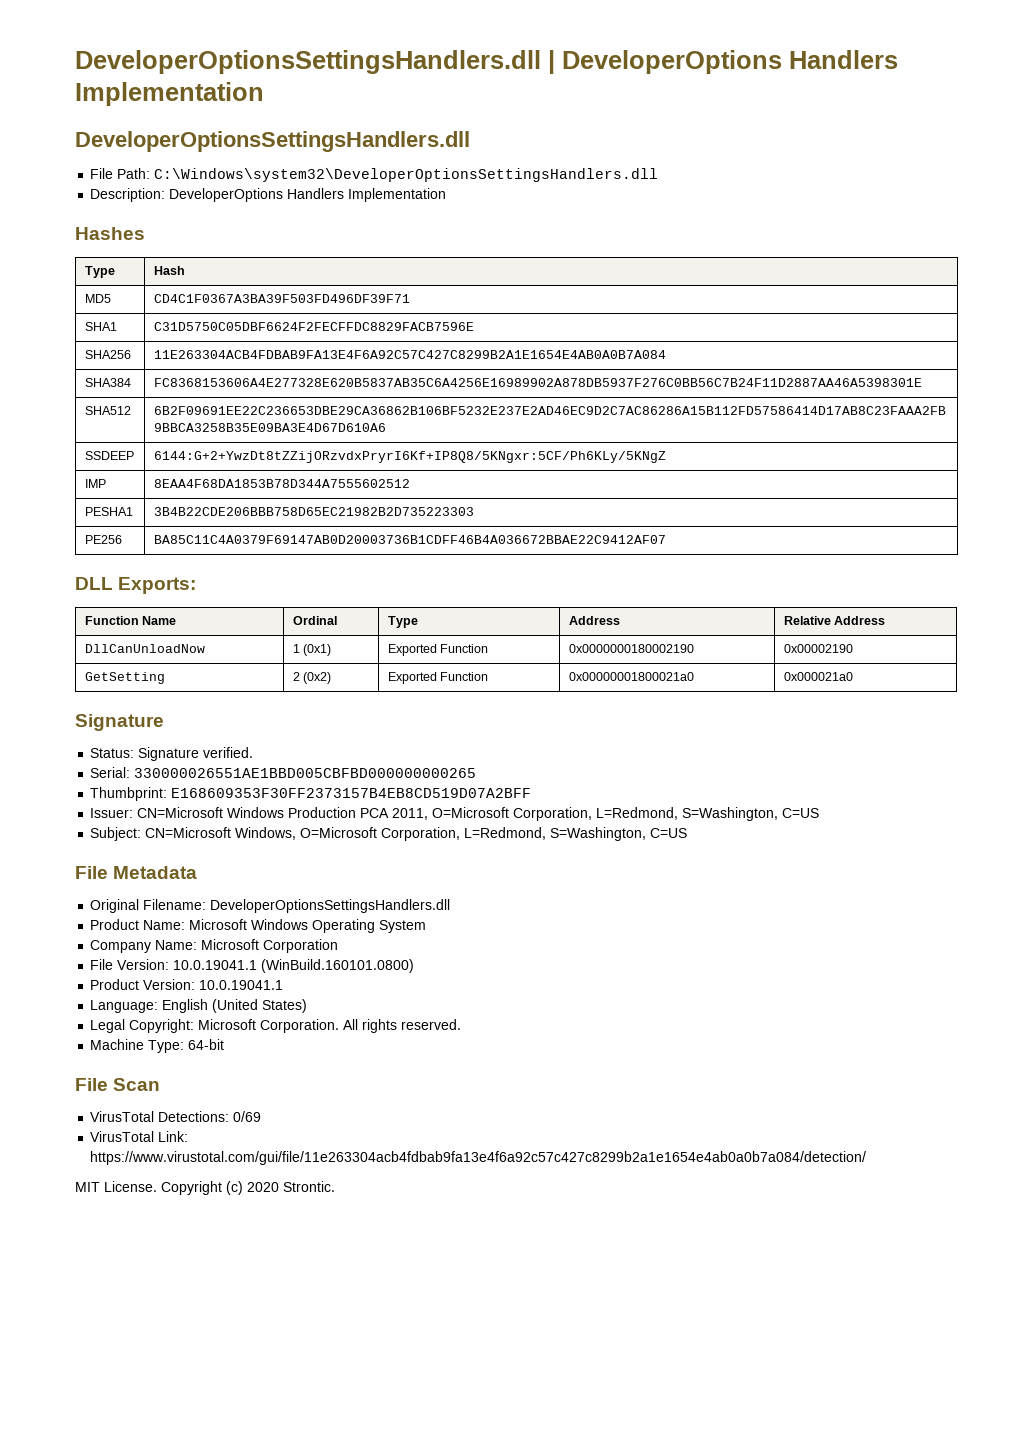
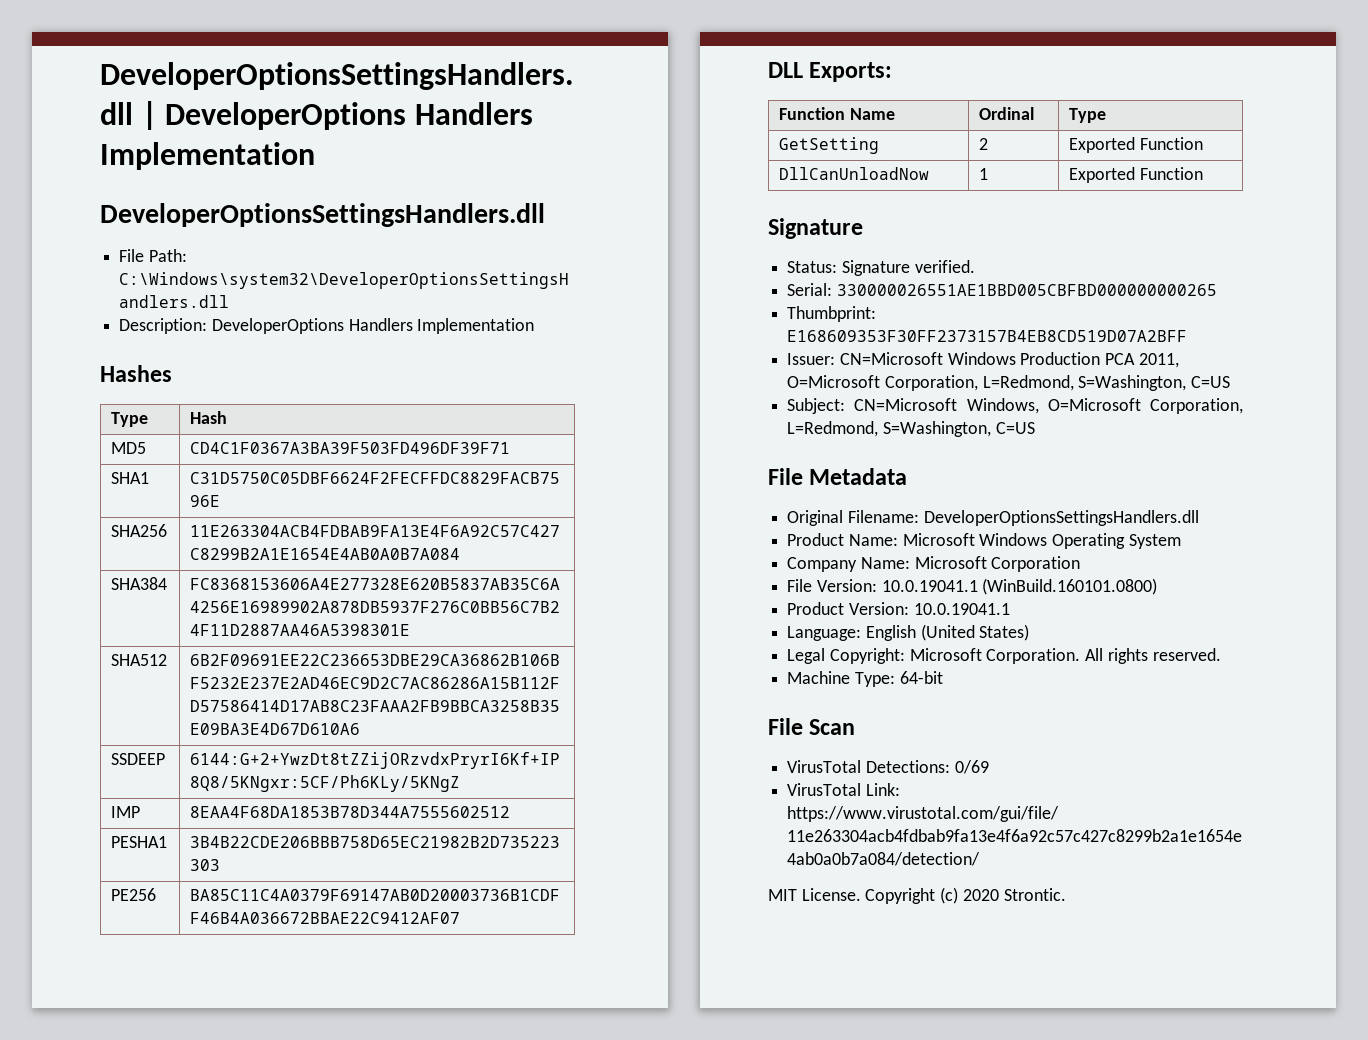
[568,616,620,625] [783,616,885,625] | Address | Relative Address -> [779,137,880,154] [979,138,989,150] [1069,137,1204,153] // GetSetting | 2 | Exported Function
[302,644,331,656] [387,644,488,656] [568,644,694,653] [783,644,853,653] [84,672,165,684] [292,672,331,684] [387,672,488,684] [568,672,694,681] [783,672,853,681] (0x1) | Exported Function | 0x0000000180002190 | 0x00002190 // GetSetting | 2 (0x2) | Exported Function | 0x00000001800021a0 | 0x000021a0 -> [1069,167,1204,183] | Exported Function

